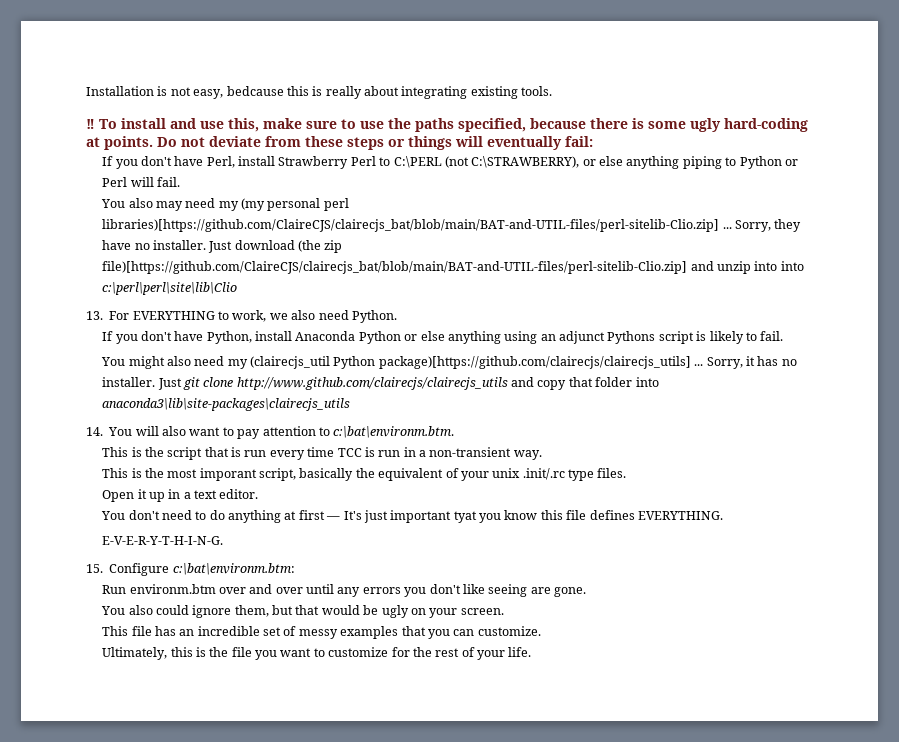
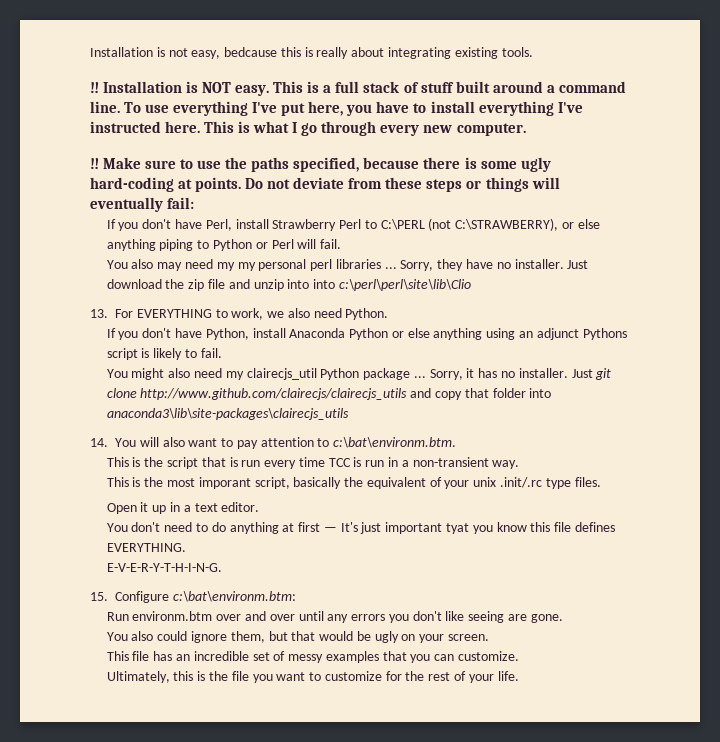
[99,118,302,132] To install and use this, make -> [103,81,626,96] [90,101,583,116] [90,121,526,136] [90,157,142,169] Installation is NOT easy. This is a full stack of stuff built around a command line. To use everything I've put here, you have to install everything I've instructed here. This is what I go through every new computer. // ‼ Make
[241,198,266,211] (my -> [237,262,256,271] my
[102,219,720,232] libraries)[https://github.com/ClaireCJS/clairecjs_bat/blob/main/BAT-and-UTIL-files/perl-sitelib-Clio.zip] -> [335,259,381,269] libraries
[298,240,343,253] [102,261,688,274] (the zip file)[https://github.com/ClaireCJS/clairecjs_bat/blob/main/BAT-and-UTIL-files/perl-sitelib-Clio.zip] -> [165,279,226,291] the zip file
[250,356,691,369] (clairecjs_util Python package)[https://github.com/clairecjs/clairecjs_utils] -> [246,368,411,380] clairecjs_util Python package

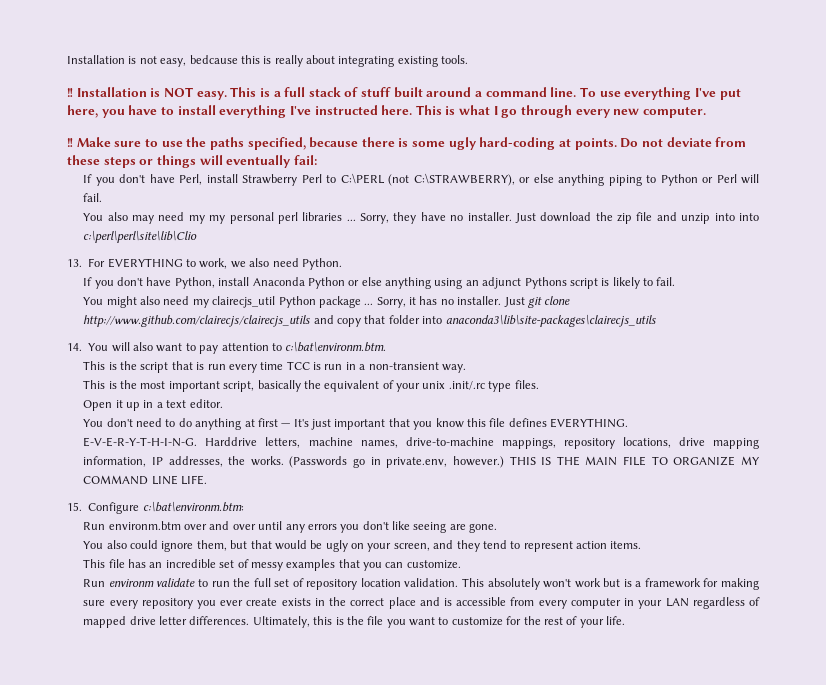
[198,477,251,489] imporant -> [168,381,220,392] important
[446,523,470,534] tyat -> [388,418,410,427] that
(222, 567) none -> [205,437,759,449] [83,456,760,468] [83,475,208,485] Harddrive letters, machine names, drive-to-machine mappings, repository locations, drive mapping information, IP addresses, the works. (Passwords go in private.env, however.) THIS IS THE MAIN FILE TO ORGANIZE MY COMMAND LINE LIFE.
[448,634,490,641] screen. -> [393,540,642,552] screen, and they tend to represent action items.
(520, 656) none -> [83,578,759,590] [83,597,760,609] [83,616,250,628] Run environm validate to run the full set of repository location validation. This absolutely won't work but is a framework for making sure every repository you ever create exists in the correct place and is accessible from every computer in your LAN regardless of mapped drive letter differences.

